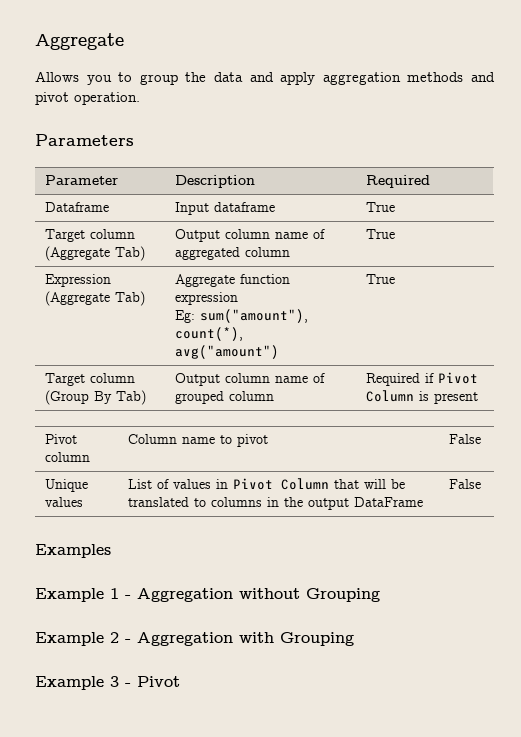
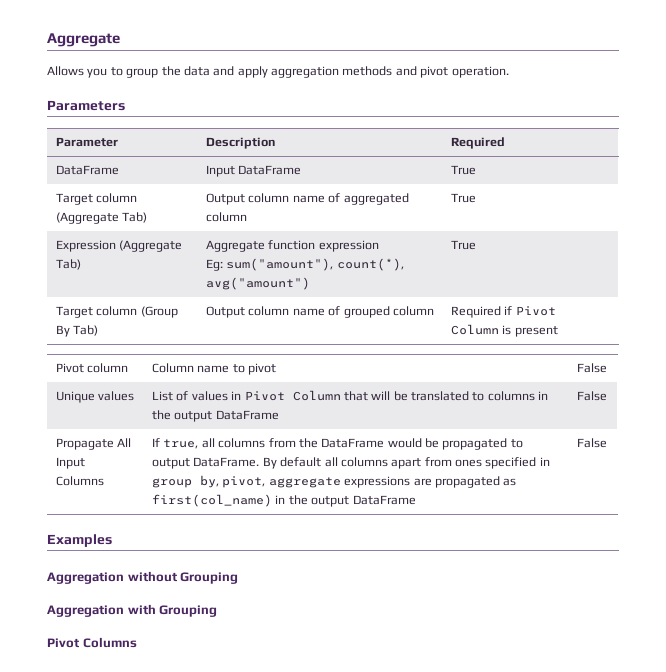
[45,202,110,212] [175,202,276,215] Dataframe | Input dataframe -> [56,165,120,175] [206,165,302,177] DataFrame | Input DataFrame
[35,544,111,558] [35,588,131,602] // Examples // Example 1 - -> [56,438,132,450] [56,457,86,469] [56,476,105,486] [152,438,523,450] [152,457,550,469] [152,475,517,488] [152,494,416,507] [577,438,608,448] [47,534,112,547] // Propagate All Input Columns | If true, all columns from the DataFrame would be propagated to output DataFrame. By default all columns apart from ones specified in group by, pivot, aggregate expressions are propagated as first(col_name) in the output DataFrame | False // Examples //
[35,632,131,646] Example 2 - -> (239, 578) none
[35,676,180,690] Example 3 - Pivot -> [47,637,137,648] Pivot Columns

